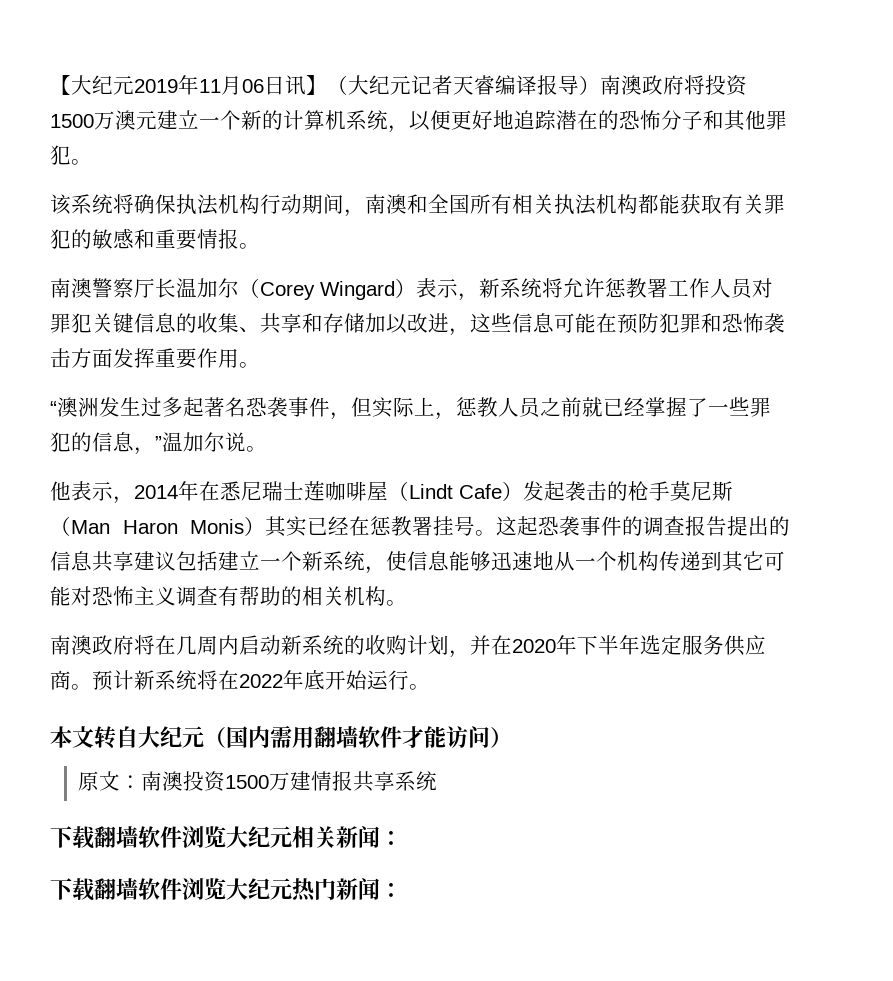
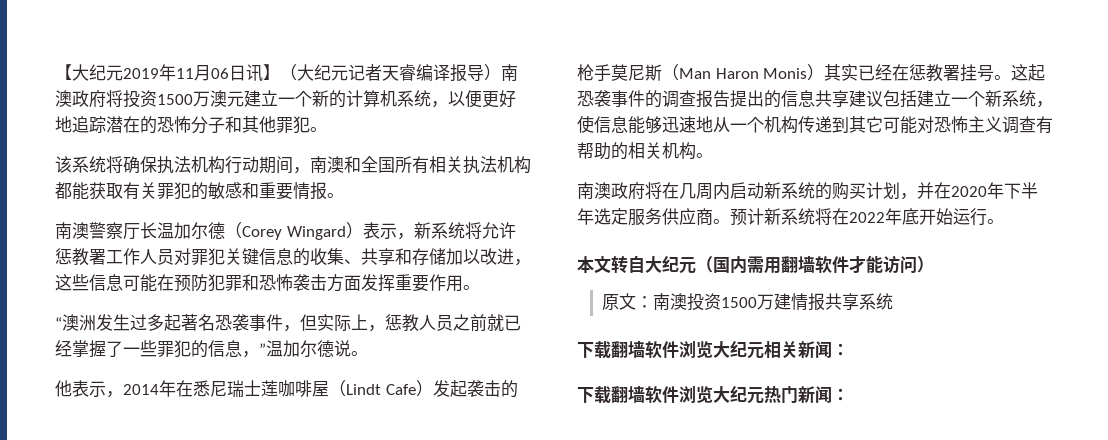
(239, 288) none -> [208,222,225,239] 德
(225, 442) none -> [317,340,334,357] 德
[365,635,407,655] 收购 -> [832,182,866,200] 购买

